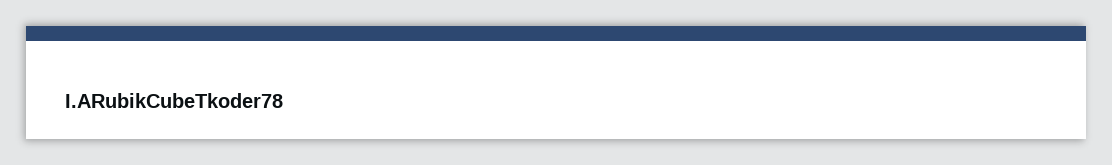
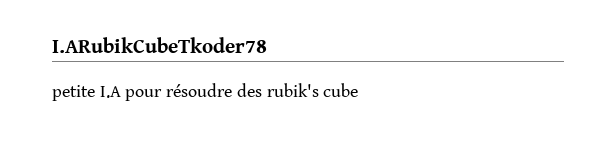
(283, 100) none -> [52,83,359,101] // petite I.A pour résoudre des rubik's cube

